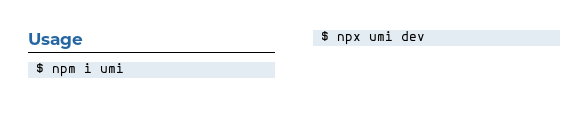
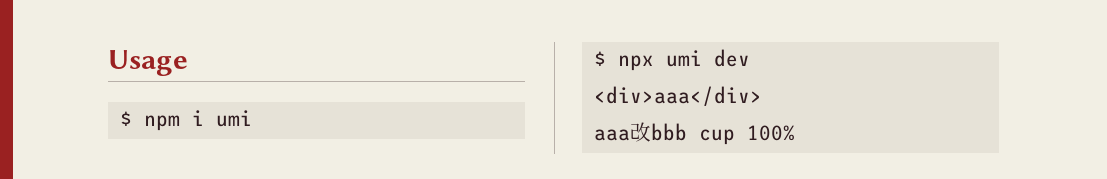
(426, 36) none -> [594,86,762,106] [594,122,795,145] // <div>aaa</div> // aaa改bbb cup 100%

